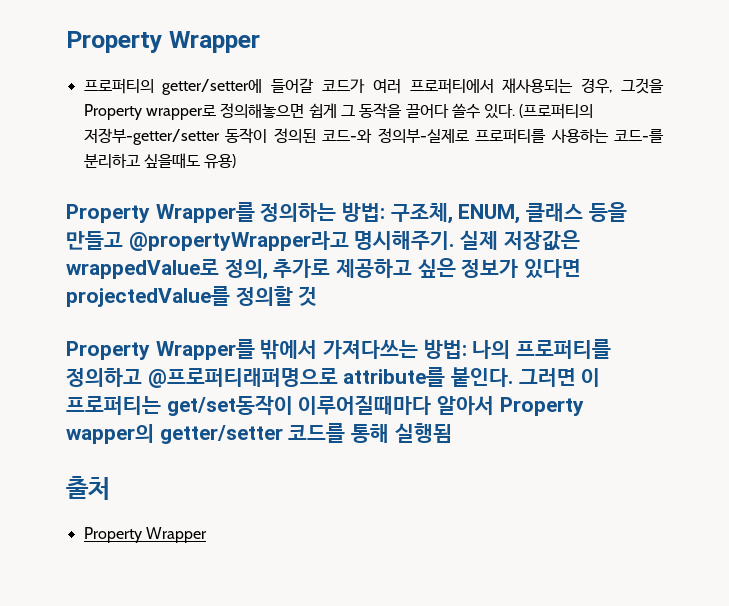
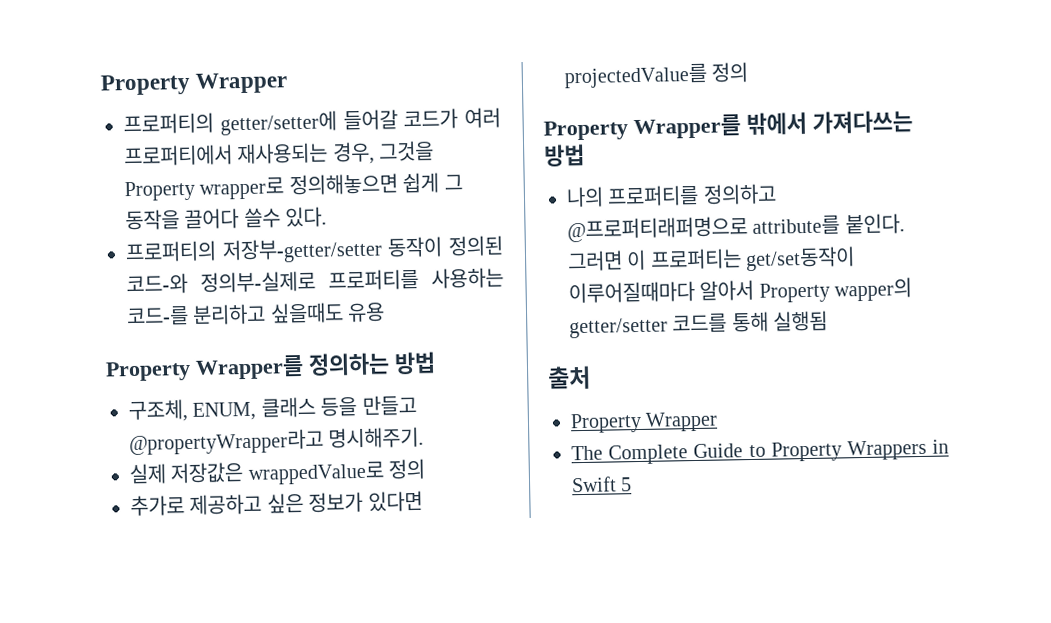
[519,103,594,119] (프로퍼티의 -> [125,240,217,263] // 프로퍼티의
[204,154,237,169] 유용) -> [347,302,386,323] 유용
[342,202,386,222] 방법: -> [394,351,436,375] 방법 //
(455, 240) none -> (425, 437) //
[224,259,268,280] 정의, -> [388,458,426,480] 정의 //
[235,286,318,306] 정의할 것 -> [711,61,749,83] 정의
[423,339,467,359] 방법: -> [544,143,585,167] 방법 //
(207, 535) none -> [571,439,949,465] [571,476,633,493] // The Complete Guide to Property Wrappers in Swift 5

